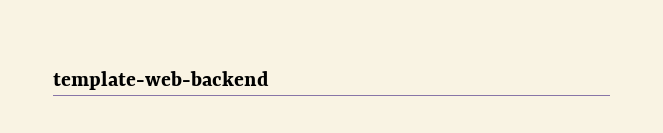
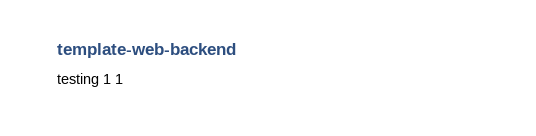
(269, 80) none -> [57,73,123,87] // testing 1 1

